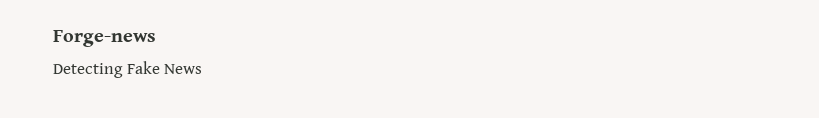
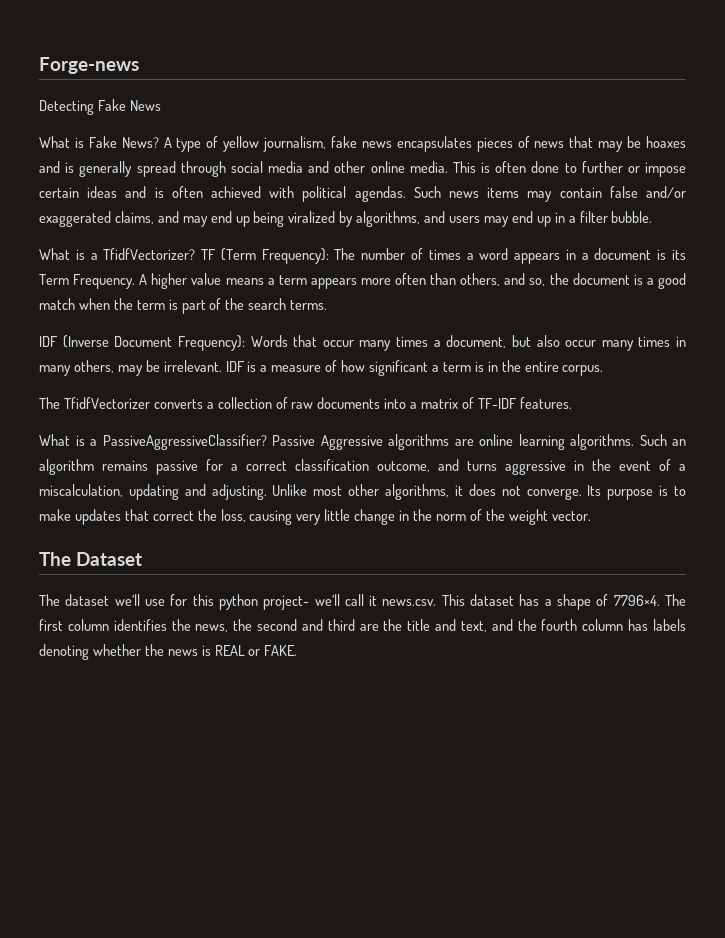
(203, 69) none -> [39,136,687,152] [39,161,686,177] [39,186,686,202] [39,211,653,227] [39,248,687,264] [39,273,686,289] [39,298,328,314] [39,335,686,351] [39,360,604,376] [39,397,572,409] [39,434,686,450] [39,459,686,475] [39,484,687,500] [39,509,591,525] [39,552,142,566] [39,594,686,610] [39,619,687,632] [39,644,298,660] // What is Fake News? A type of yellow journalism, fake news encapsulates pieces of news that may be hoaxes and is generally spread through social media and other online media. This is often done to further or impose certain ideas and is often achieved with political agendas. Such news items may contain false and/or exaggerated claims, and may end up being viralized by algorithms, and users may end up in a filter bubble. // What is a TfidfVectorizer? TF (Term Frequency): The number of times a word appears in a document is its Term Frequency. A higher value means a term appears more often than others, and so, the document is a good match when the term is part of the search terms. // IDF (Inverse Document Frequency): Words that occur many times a document, but also occur many times in many others, may be irrelevant. IDF is a measure of how significant a term is in the entire corpus. // The TfidfVectorizer converts a collection of raw documents into a matrix of TF-IDF features. // What is a PassiveAggressiveClassifier? Passive Aggressive algorithms are online learning algorithms. Such an algorithm remains passive for a correct classification outcome, and turns aggressive in the event of a miscalculation, updating and adjusting. Unlike most other algorithms, it does not converge. Its purpose is to make updates that correct the loss, causing very little change in the norm of the weight vector. // The Dataset // The dataset we’ll use for this python project- we’ll call it news.csv. This dataset has a shape of 7796×4. The first column identifies the news, the second and third are the title and text, and the fourth column has labels denoting whether the news is REAL or FAKE.

